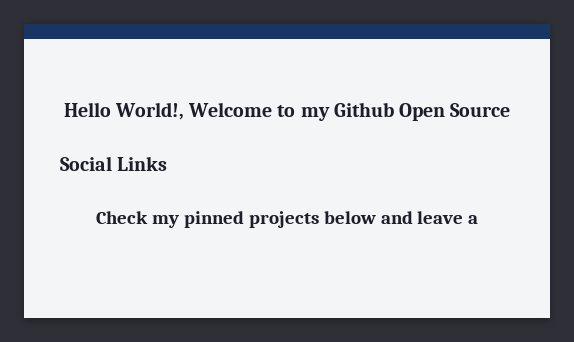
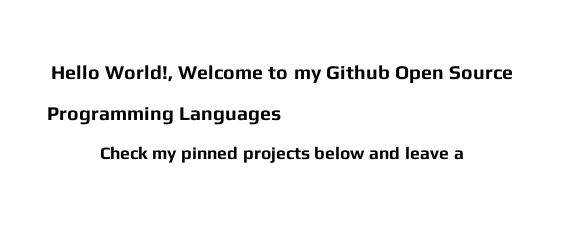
[60,156,168,171] Social Links -> [47,107,282,125] Programming Languages

